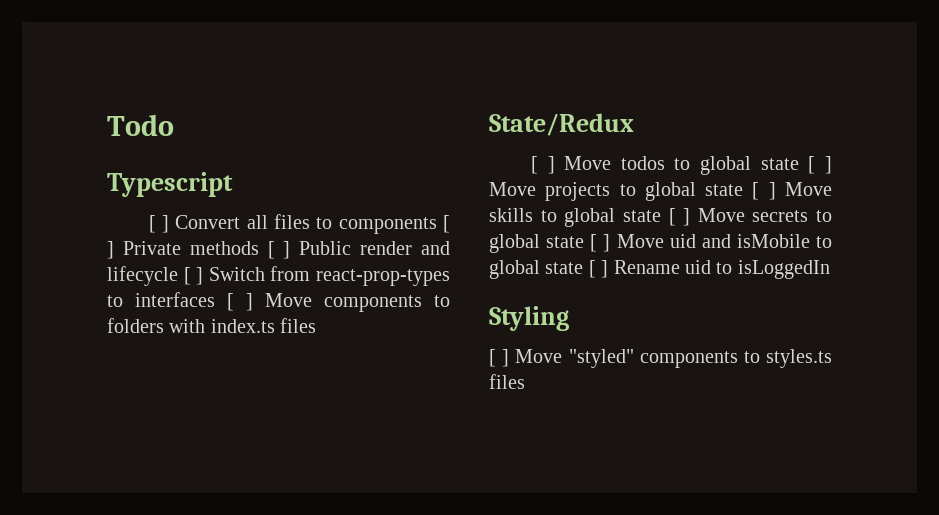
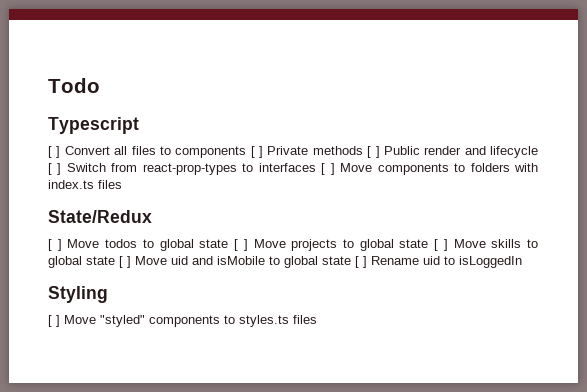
[752,210,832,222] [489,234,664,253] secrets to global state [ ] Move -> (167, 260) none

